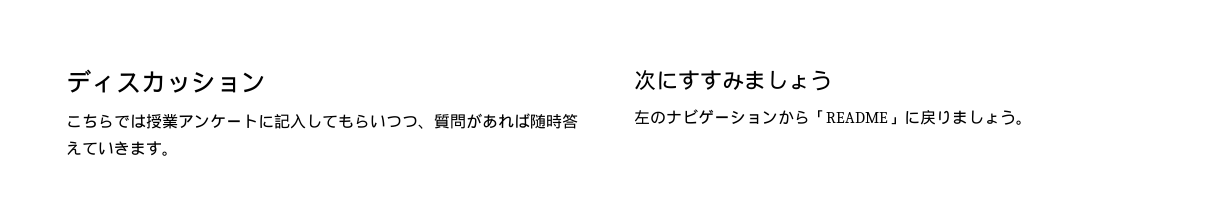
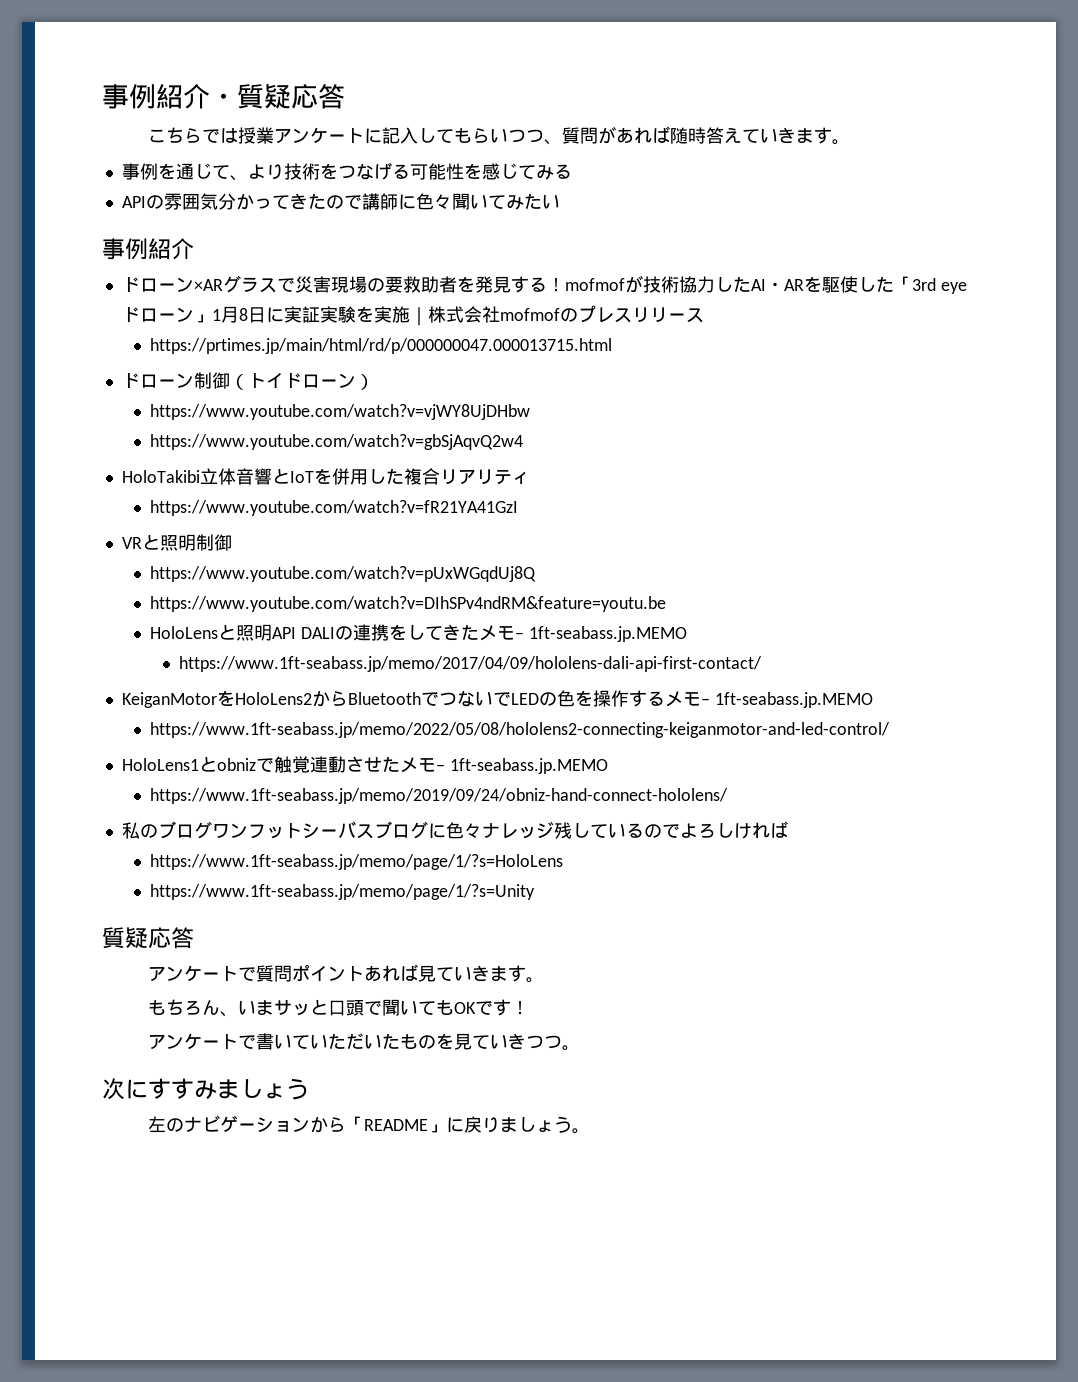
[66,69,266,93] ディスカッション -> [102,83,345,109] 事例紹介・質疑応答
(178, 153) none -> [121,162,572,181] [121,193,560,210] [102,238,194,260] [121,275,967,294] [121,305,704,326] [150,338,613,354] [121,372,374,390] [150,404,531,420] [150,434,524,450] [121,468,530,485] [150,500,519,516] [121,534,232,551] [150,566,537,582] [150,596,667,612] [150,624,688,642] [178,656,762,672] [121,690,873,708] [150,722,891,738] [121,756,608,774] [150,788,729,804] [121,821,788,839] [150,854,564,870] [150,884,536,900] [102,927,194,949] [148,964,545,983] [148,999,530,1017] [148,1033,581,1051] // 事例を通じて、より技術をつなげる可能性を感じてみる // APIの雰囲気分かってきたので講師に色々聞いてみたい // 事例紹介 // ドローン×ARグラスで災害現場の要救助者を発見する！mofmofが技術協力したAI・ARを駆使した「3rd eyeドローン」1月8日に実証実験を実施｜株式会社mofmofのプレスリリース // https://prtimes.jp/main/html/rd/p/000000047.000013715.html // ドローン制御（トイドローン） // https://www.youtube.com/watch?v=vjWY8UjDHbw // https://www.youtube.com/watch?v=gbSjAqvQ2w4 // HoloTakibi立体音響とIoTを併用した複合リアリティ // https://www.youtube.com/watch?v=fR21YA41GzI // VRと照明制御 // https://www.youtube.com/watch?v=pUxWGqdUj8Q // https://www.youtube.com/watch?v=DIhSPv4ndRM&feature=youtu.be // HoloLensと照明API DALIの連携をしてきたメモ– 1ft-seabass.jp.MEMO // https://www.1ft-seabass.jp/memo/2017/04/09/hololens-dali-api-first-contact/ // KeiganMotorをHoloLens2からBluetoothでつないでLEDの色を操作するメモ– 1ft-seabass.jp.MEMO // https://www.1ft-seabass.jp/memo/2022/05/08/hololens2-connecting-keiganmotor-and-led-control/ // HoloLens1とobnizで触覚連動させたメモ– 1ft-seabass.jp.MEMO // https://www.1ft-seabass.jp/memo/2019/09/24/obniz-hand-connect-hololens/ // 私のブログワンフットシーバスブログに色々ナレッジ残しているのでよろしければ // https://www.1ft-seabass.jp/memo/page/1/?s=HoloLens // https://www.1ft-seabass.jp/memo/page/1/?s=Unity // 質疑応答 // アンケートで質問ポイントあれば見ていきます。 // もちろん、いまサッと口頭で聞いてもOKです！ // アンケートで書いていただいたものを見ていきつつ。

